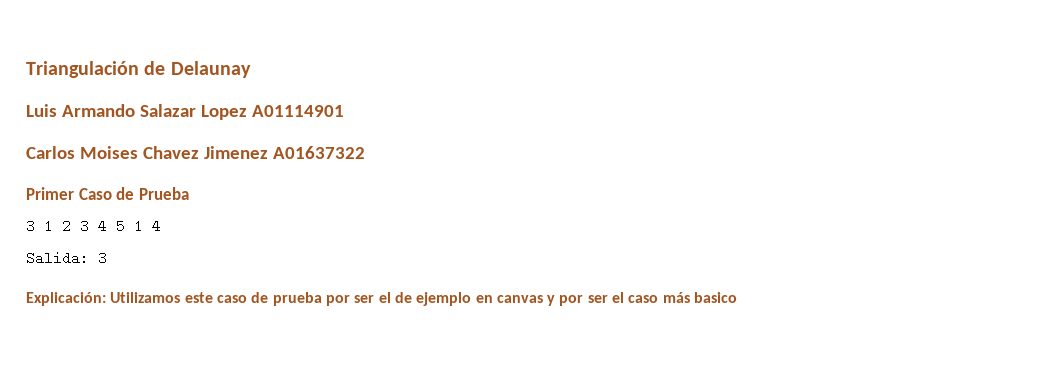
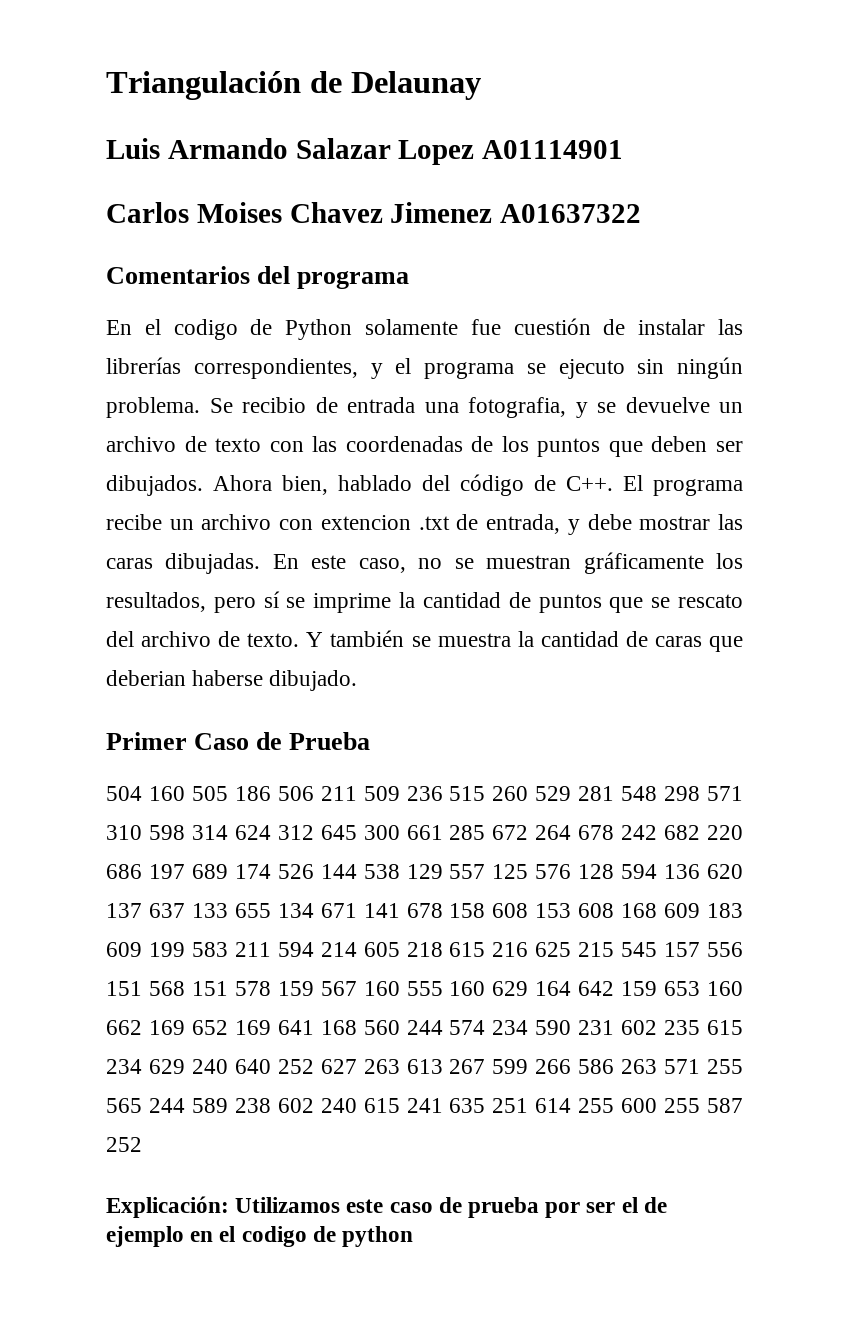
[26,187,189,200] [26,219,161,233] [26,251,107,265] Primer Caso de Prueba // 3 1 2 3 4 5 1 4 // Salida: 3 -> [106,266,410,289] [106,318,743,340] [106,357,743,379] [106,397,743,418] [106,436,743,457] [106,474,743,496] [106,514,744,535] [106,552,744,574] [106,591,743,613] [106,630,744,652] [106,670,358,691] [106,732,371,750] [106,786,744,801] [106,825,744,840] [106,864,744,879] [106,903,744,918] [106,942,744,957] [106,981,744,996] [106,1020,744,1035] [106,1059,744,1074] [106,1098,744,1113] [106,1137,142,1152] Comentarios del programa // En el codigo de Python solamente fue cuestión de instalar las librerías correspondientes, y el programa se ejecuto sin ningún problema. Se recibio de entrada una fotografia, y se devuelve un archivo de texto con las coordenadas de los puntos que deben ser dibujados. Ahora bien, hablado del código de C++. El programa recibe un archivo con extencion .txt de entrada, y debe mostrar las caras dibujadas. En este caso, no se muestran gráficamente los resultados, pero sí se imprime la cantidad de puntos que se rescato del archivo de texto. Y también se muestra la cantidad de caras que deberian haberse dibujado. // Primer Caso de Prueba // 504 160 505 186 506 211 509 236 515 260 529 281 548 298 571 310 598 314 624 312 645 300 661 285 672 264 678 242 682 220 686 197 689 174 526 144 538 129 557 125 576 128 594 136 620 137 637 133 655 134 671 141 678 158 608 153 608 168 609 183 609 199 583 211 594 214 605 218 615 216 625 215 545 157 556 151 568 151 578 159 567 160 555 160 629 164 642 159 653 160 662 169 652 169 641 168 560 244 574 234 590 231 602 235 615 234 629 240 640 252 627 263 613 267 599 266 586 263 571 255 565 244 589 238 602 240 615 241 635 251 614 255 600 255 587 252
[496,292,738,306] canvas y por ser el caso más basico -> [219,1226,414,1247] el codigo de python

